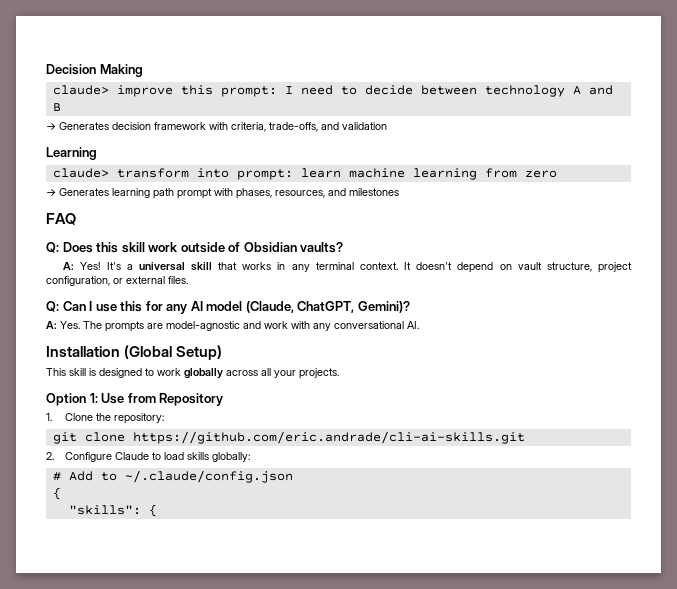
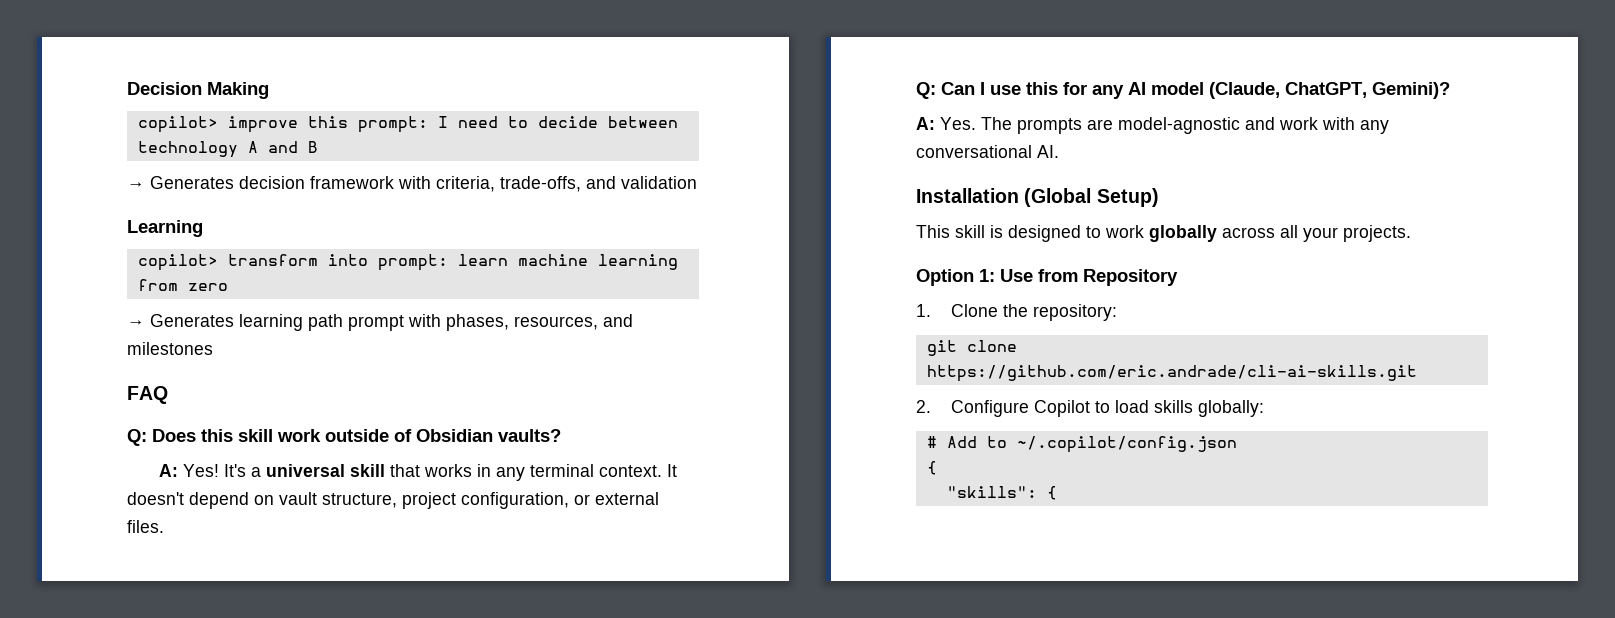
[52,85,109,95] claude> -> [137,116,218,133] copilot>
[52,168,109,178] claude> -> [137,254,218,271] copilot>
[115,452,150,460] Claude -> [1033,400,1090,417] Copilot
[124,470,293,483] ~/.claude/config.json -> [1016,436,1237,453] ~/.copilot/config.json

